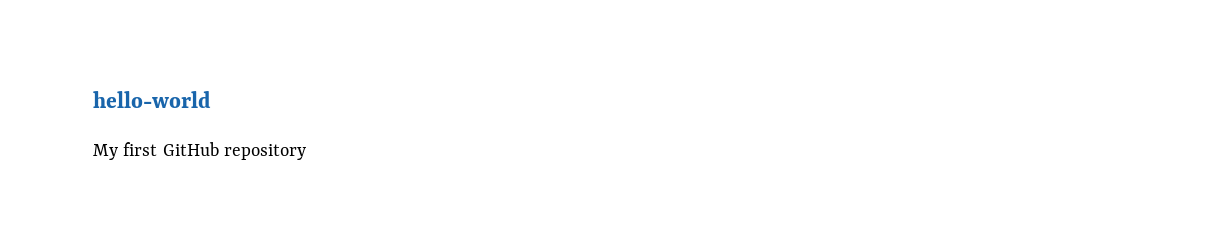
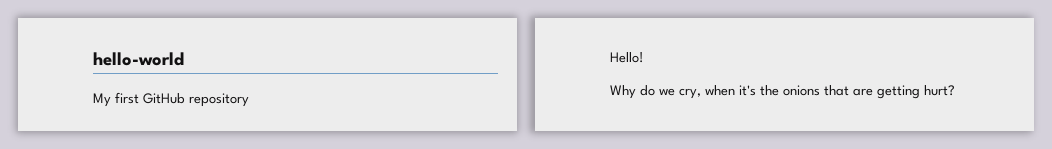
(306, 152) none -> [610,52,644,63] [610,85,955,99] // Hello! // Why do we cry, when it's the onions that are getting hurt?

